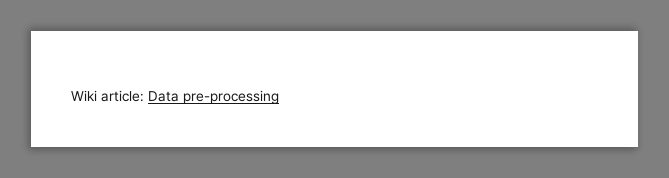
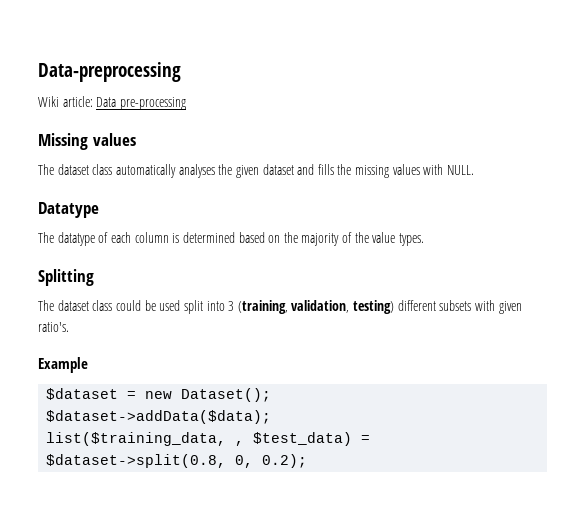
(71, 95) none -> [38,62,181,82] Data-preprocessing //
(279, 97) none -> [38,133,136,150] [38,164,475,178] [38,202,99,218] [38,232,425,246] [38,269,94,286] [38,300,522,314] [38,322,69,332] [38,357,88,373] [46,388,272,402] [46,410,272,424] [46,432,371,446] [46,454,308,468] // Missing values // The dataset class automatically analyses the given dataset and fills the missing values with NULL. // Datatype // The datatype of each column is determined based on the majority of the value types. // Splitting // The dataset class could be used split into 3 (training, validation, testing) different subsets with given ratio's. // Example // $dataset = new Dataset(); // $dataset->addData($data); // list($training_data, , $test_data) = $dataset->split(0.8, 0, 0.2);

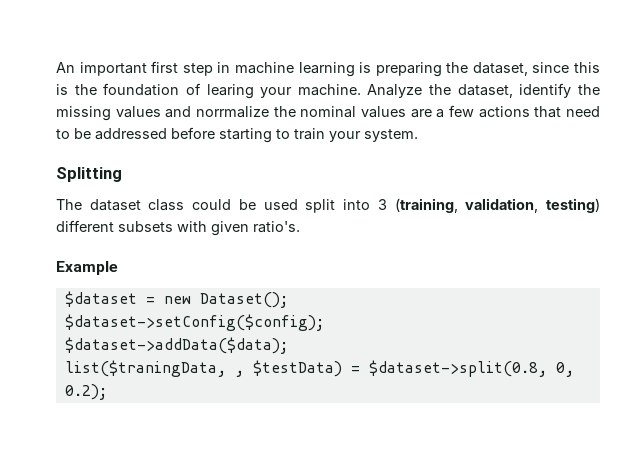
[38,62,181,82] [38,96,186,110] [38,133,136,150] [38,164,475,178] [38,202,99,218] [38,232,425,246] Data-preprocessing // Wiki article: Data pre-processing // Missing values // The dataset class automatically analyses the given dataset and fills the missing values with NULL. // Datatype // The datatype of each column is determined based on the majority of the value types. -> [56,61,600,77] [56,83,600,99] [56,105,600,121] [56,127,418,143] An important first step in machine learning is preparing the dataset, since this is the foundation of learing your machine. Analyze the dataset, identify the missing values and norrmalize the nominal values are a few actions that need to be addressed before starting to train your system.
(272, 395) none -> [64,314,324,331] // $dataset->setConfig($config);
[46,432,353,446] list($training_data, , $test_data) -> [64,360,342,377] list($traningData, , $testData)

